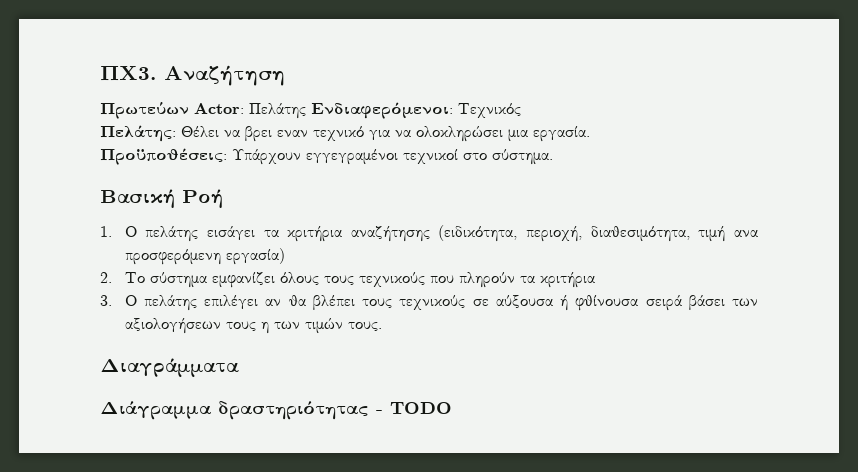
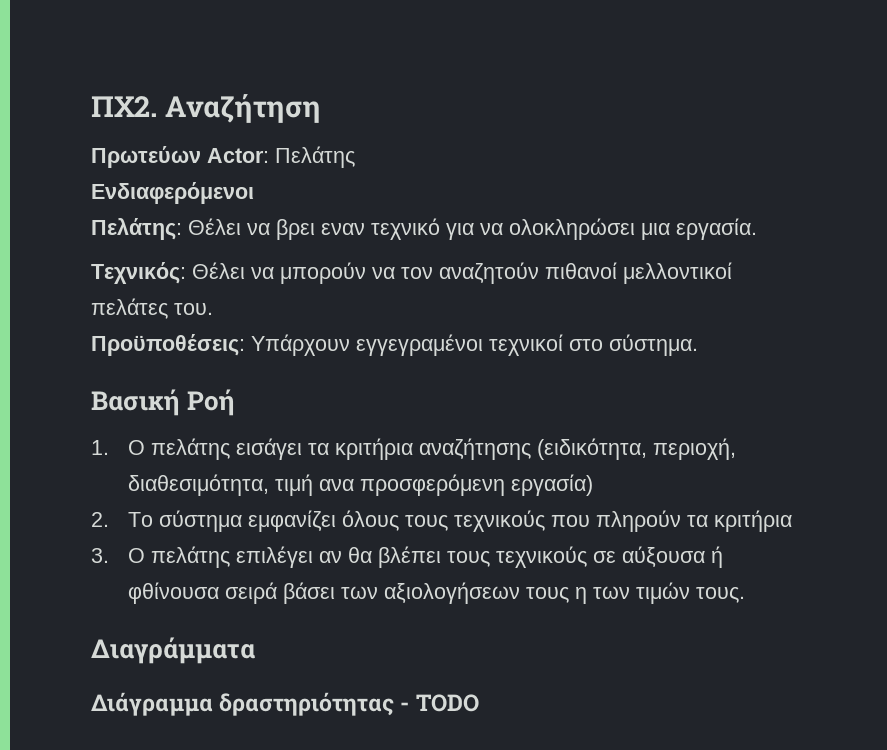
[100,66,156,81] ΠΧ3. -> [91,96,157,117] ΠΧ2.
[311,102,521,119] Ενδιαφερόμενοι: Τεχνικός -> [91,182,254,204] // Ενδιαφερόμενοι
(590, 134) none -> [91,262,732,284] [91,298,213,319] // Τεχνικός: Θέλει να μπορούν να τον αναζητούν πιθανοί μελλοντικοί πελάτες του.

